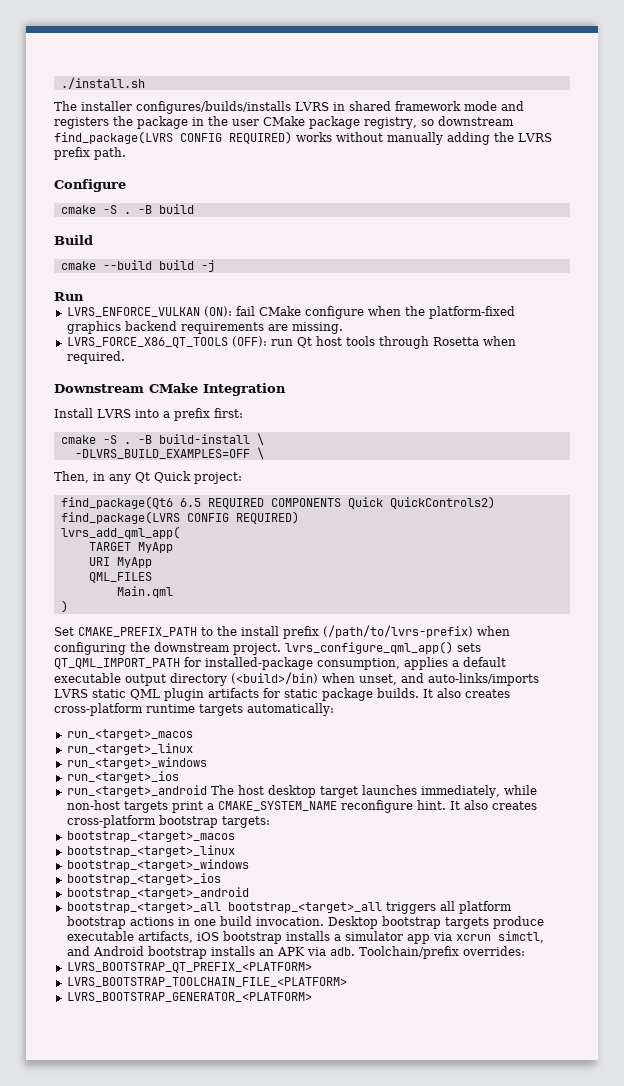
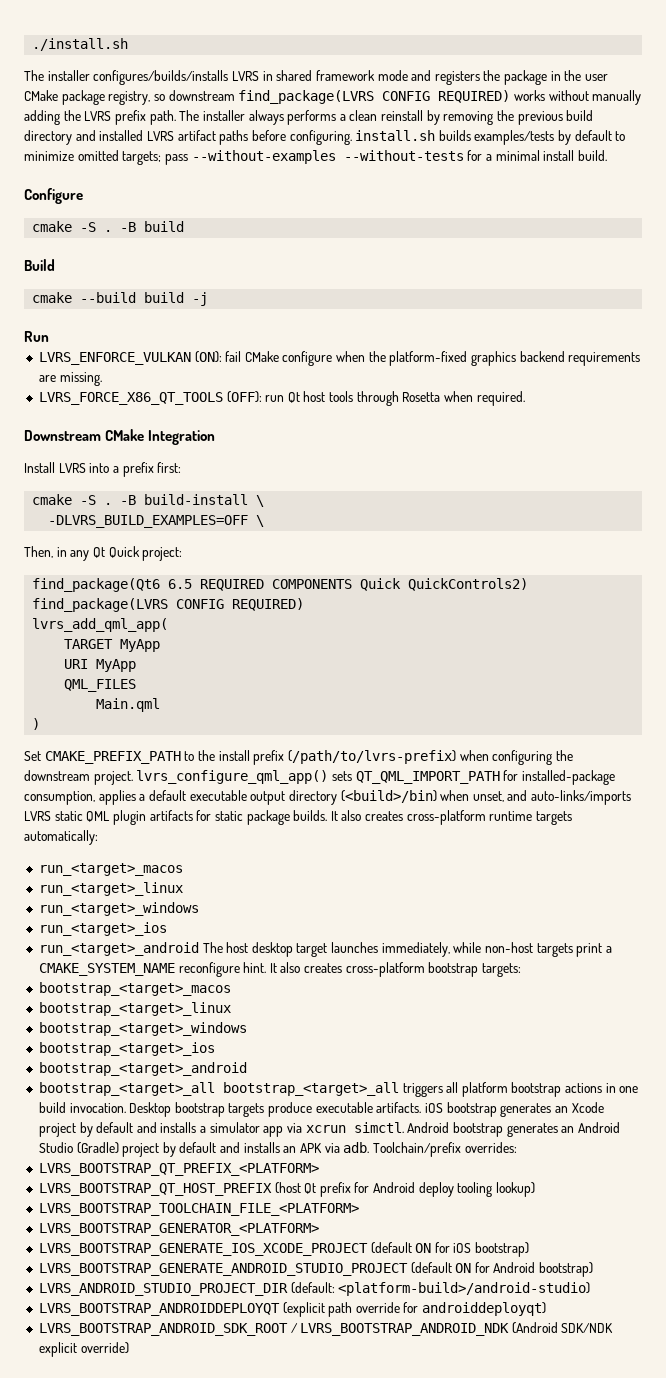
(126, 153) none -> [179,110,594,125] [24,130,626,145] [24,150,607,165] The installer always performs a clean reinstall by removing the previous build directory and installed LVRS artifact paths before configuring. install.sh builds examples/tests by default to minimize omitted targets; pass --without-examples --without-tests for a minimal install build.
[137,931,193,943] artifacts, -> [376,1102,422,1113] artifacts.
(282, 937) none -> [500,1102,604,1117] [38,1122,157,1137] generates an Xcode project by default and
[497,931,544,943] [66,946,207,959] simctl, and Android bootstrap -> [353,1122,620,1137] [38,1142,241,1157] simctl. Android bootstrap generates an Android Studio (Gradle) project by default and
[66,977,347,987] [66,992,312,1002] LVRS_BOOTSTRAP_TOOLCHAIN_FILE_<PLATFORM> // LVRS_BOOTSTRAP_GENERATOR_<PLATFORM> -> [38,1182,536,1197] [38,1203,359,1216] [38,1223,319,1236] [38,1242,530,1257] [38,1262,594,1277] [38,1282,591,1296] [38,1302,547,1317] [38,1322,614,1336] [38,1342,129,1357] LVRS_BOOTSTRAP_QT_HOST_PREFIX (host Qt prefix for Android deploy tooling lookup) // LVRS_BOOTSTRAP_TOOLCHAIN_FILE_<PLATFORM> // LVRS_BOOTSTRAP_GENERATOR_<PLATFORM> // LVRS_BOOTSTRAP_GENERATE_IOS_XCODE_PROJECT (default ON for iOS bootstrap) // LVRS_BOOTSTRAP_GENERATE_ANDROID_STUDIO_PROJECT (default ON for Android bootstrap) // LVRS_ANDROID_STUDIO_PROJECT_DIR (default: <platform-build>/android-studio) // LVRS_BOOTSTRAP_ANDROIDDEPLOYQT (explicit path override for androiddeployqt) // LVRS_BOOTSTRAP_ANDROID_SDK_ROOT / LVRS_BOOTSTRAP_ANDROID_NDK (Android SDK/NDK explicit override)

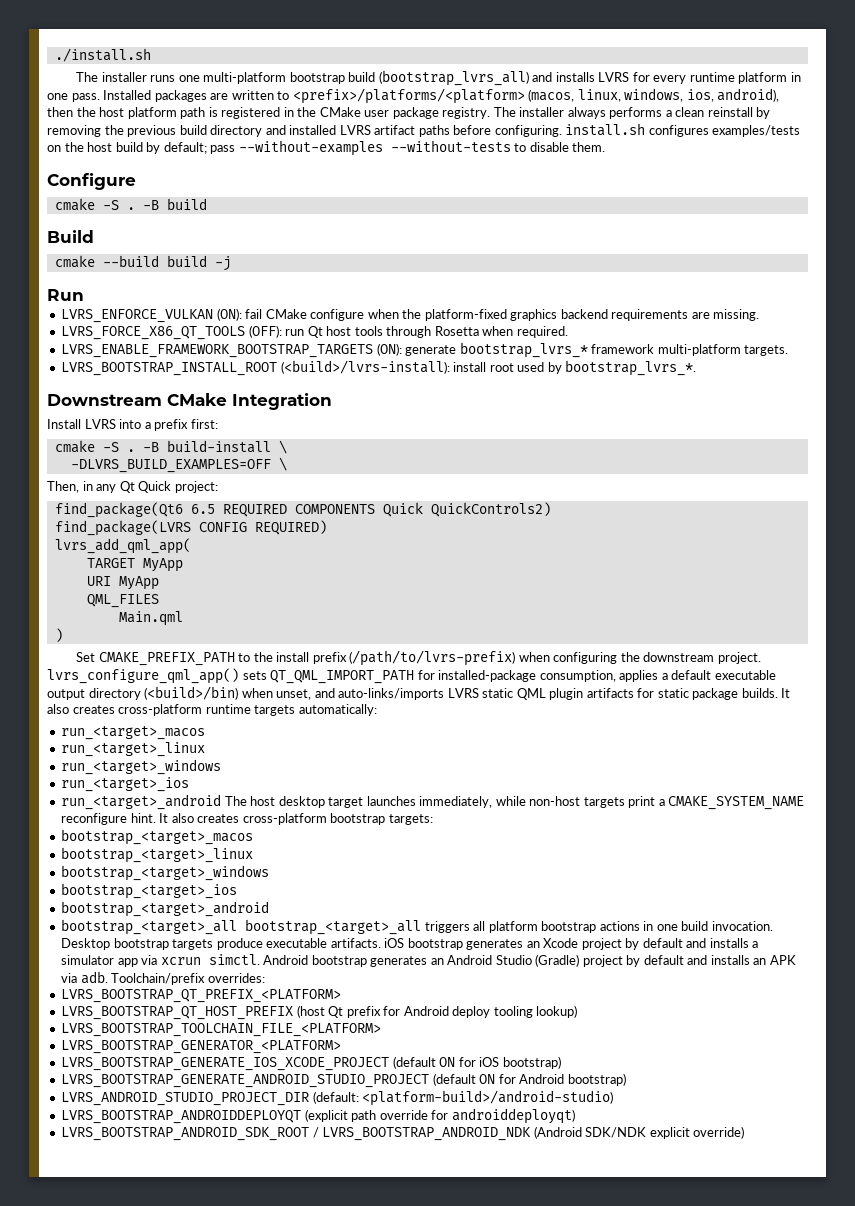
[93,70,609,85] [24,90,642,105] [24,110,176,125] configures/builds/installs LVRS in shared framework mode and registers the package in the user CMake package registry, so downstream find_package(LVRS CONFIG REQUIRED) works without manually adding the LVRS prefix path. -> [150,70,801,86] [47,88,780,104] [47,107,491,119] runs one multi-platform bootstrap build (bootstrap_lvrs_all) and installs LVRS for every runtime platform in one pass. Installed packages are written to <prefix>/platforms/<platform> (macos, linux, windows, ios, android), then the host platform path is registered in the CMake user package registry.
[438,130,626,145] [24,150,607,165] builds examples/tests by default to minimize omitted targets; pass --without-examples --without-tests for a minimal install build. -> [648,125,801,137] [47,140,606,156] configures examples/tests on the host build by default; pass --without-examples --without-tests to disable them.
(525, 398) none -> [61,342,789,358] [61,360,697,376] // LVRS_ENABLE_FRAMEWORK_BOOTSTRAP_TARGETS (ON): generate bootstrap_lvrs_* framework multi-platform targets. // LVRS_BOOTSTRAP_INSTALL_ROOT (<build>/lvrs-install): install root used by bootstrap_lvrs_*.

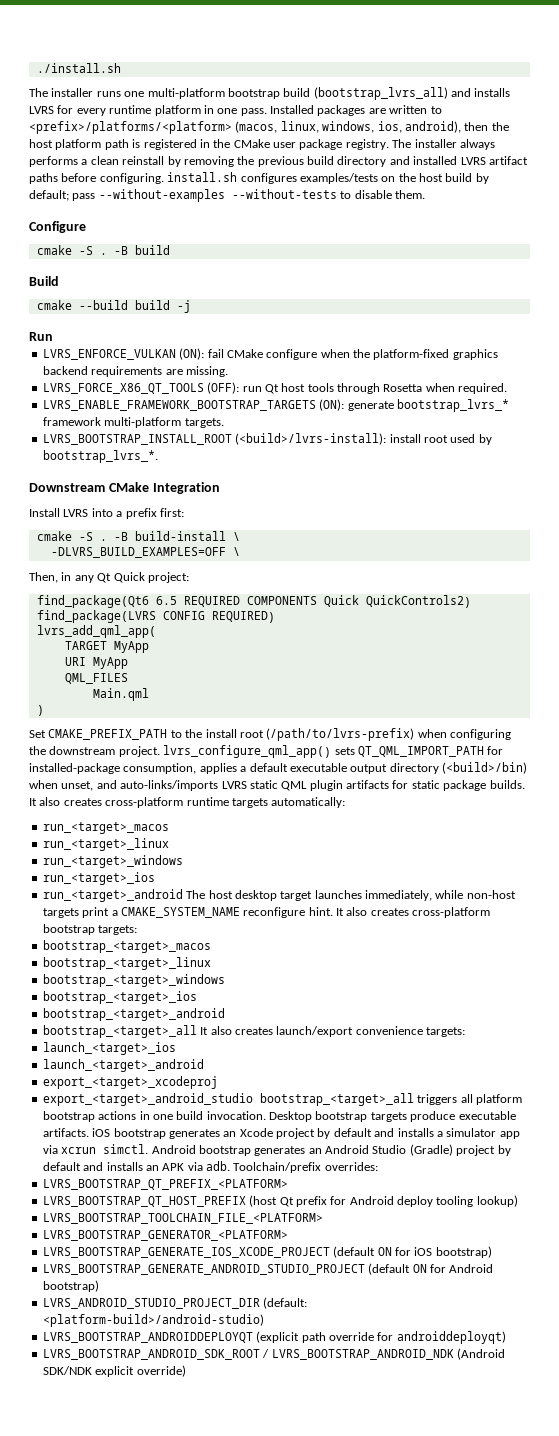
[312,652,347,664] prefix -> [239,730,264,738] root
(238, 927) none -> [200,1026,465,1037] [42,1042,176,1055] [42,1059,204,1072] [42,1076,218,1089] [42,1093,253,1106] It also creates launch/export convenience targets: // launch_<target>_ios // launch_<target>_android // export_<target>_xcodeproj // export_<target>_android_studio

